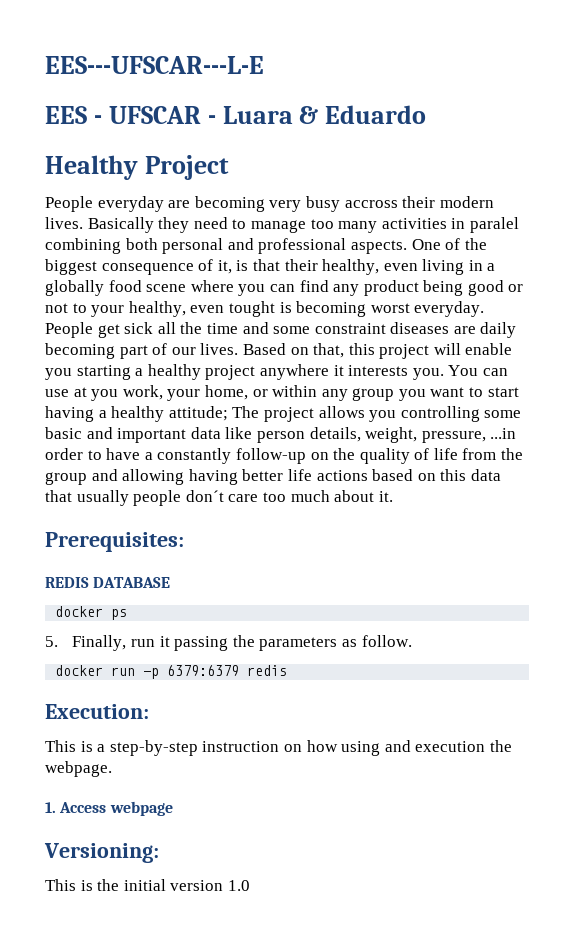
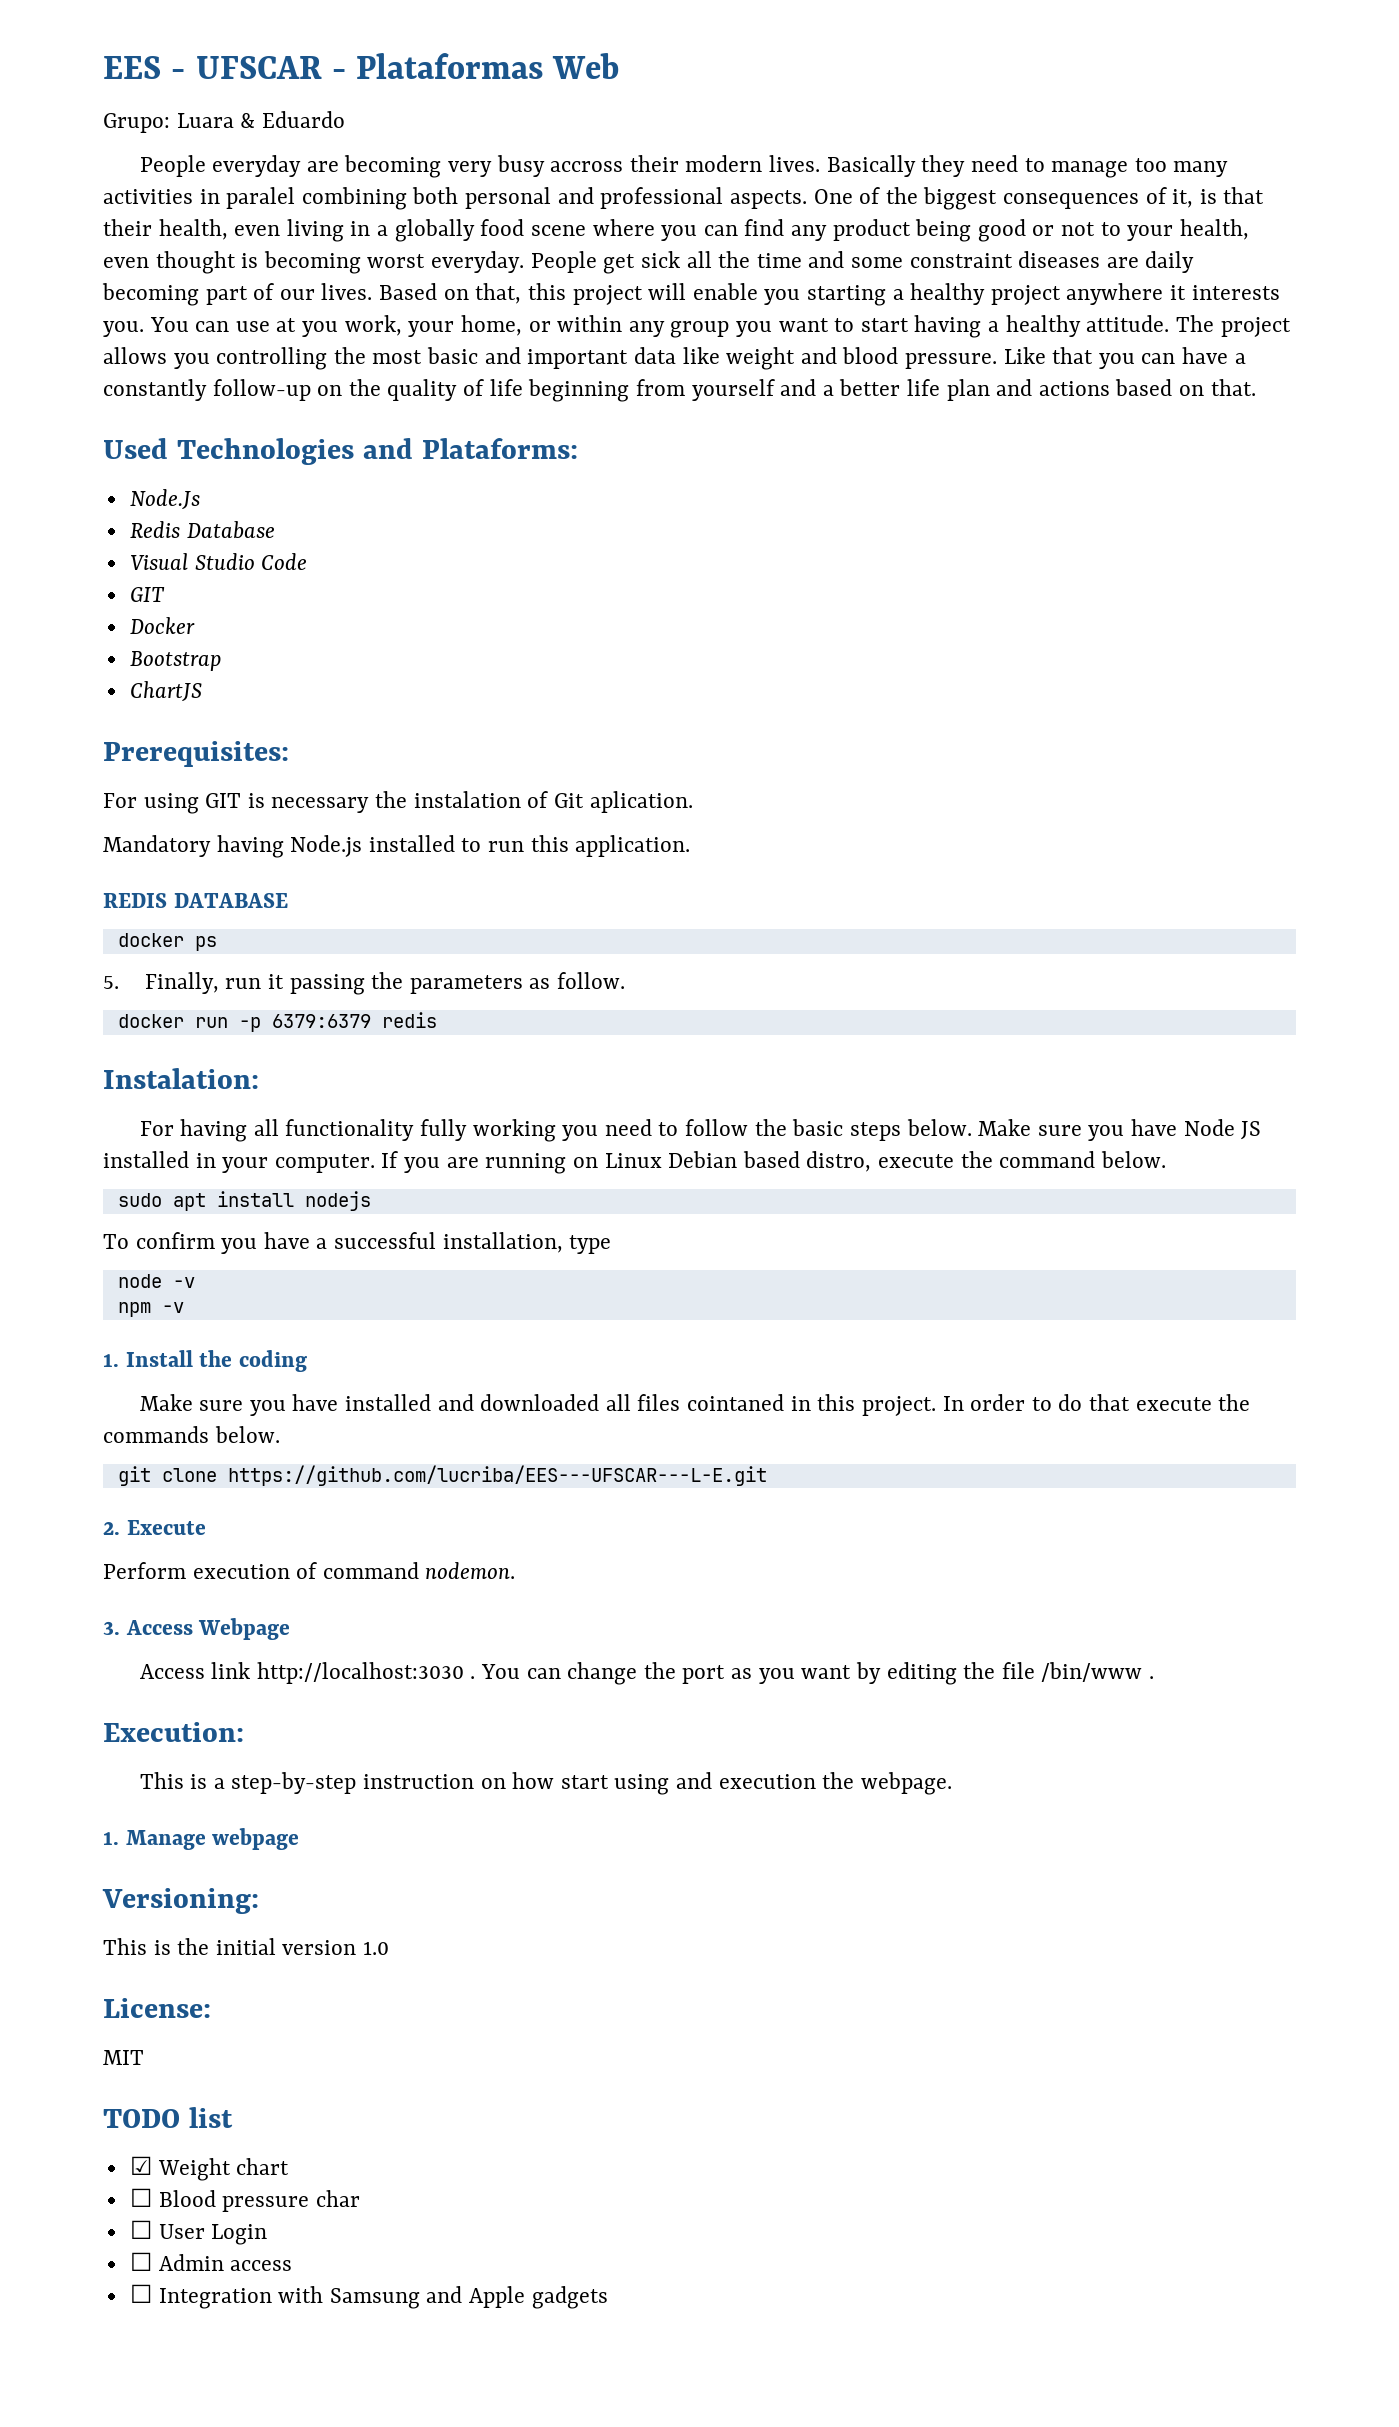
[45,56,264,74] EES---UFSCAR---L-E // -> (103, 67) none
(216, 119) none -> [356,53,620,79] [103,113,170,133] Plataformas Web // Grupo:
[45,155,229,180] // Healthy Project -> (345, 119) none
[101,263,194,275] consequence -> [1002,193,1139,209] consequences
[322,259,380,275] healthy, -> [158,219,228,240] health,
[128,301,275,317] healthy, even tought -> [1179,219,1249,240] [103,251,236,274] health, even thought
[168,406,228,421] attitude; -> [1086,315,1170,332] attitude.
[484,410,522,418] some -> [333,347,423,364] the most
[256,427,517,443] [45,448,102,460] person details, weight, pressure, ...in order to -> [726,347,1176,370] weight and blood pressure. Like that you can
[462,448,524,460] [45,469,501,485] [45,490,393,506] [45,532,184,552] from the group and allowing having better life actions based on this data that usually people don´t care too much about it. // Prerequisites: -> [528,379,1256,402] [103,438,578,465] [129,489,200,510] [129,521,275,539] [129,553,308,570] [129,587,165,602] [129,617,195,634] [129,651,221,671] [129,681,202,702] [103,741,289,767] [103,791,693,814] [103,835,691,858] beginning from yourself and a better life plan and actions based on that. // Used Technologies and Plataforms: // Node.Js // Redis Database // Visual Studio Code // GIT // Docker // Bootstrap // ChartJS // Prerequisites: // For using GIT is necessary the instalation of Git aplication. // Mandatory having Node.js installed to run this application.
(288, 670) none -> [103,1068,259,1089] [139,1119,1262,1142] [103,1151,1166,1174] [117,1191,371,1211] [103,1232,612,1254] [117,1274,195,1288] [117,1302,184,1317] [103,1350,307,1372] [139,1394,1251,1416] [103,1426,280,1443] [117,1465,767,1486] [103,1520,206,1535] [103,1562,516,1579] [103,1618,291,1640] [139,1662,1154,1685] // Instalation: // For having all functionality fully working you need to follow the basic steps below. Make sure you have Node JS installed in your computer. If you are running on Linux Debian based distro, execute the command below. // sudo apt install nodejs // To confirm you have a successful installation, type // node -v // npm -v // 1. Install the coding // Make sure you have installed and downloaded all files cointaned in this project. In order to do that execute the commands below. // git clone https://github.com/lucriba/EES---UFSCAR---L-E.git // 2. Execute // Perform execution of command nodemon. // 3. Access Webpage // Access link http://localhost:3030 . You can change the port as you want by editing the file /bin/www .
(338, 746) none -> [560,1775,609,1789] start
[59,802,107,813] Access -> [125,1830,206,1850] Manage
(250, 885) none -> [103,1998,211,2018] [103,2050,144,2065] [103,2107,233,2128] [129,2156,290,2181] [129,2188,360,2212] [129,2220,268,2245] [129,2252,293,2271] [129,2284,608,2309] // License: // MIT // TODO list // ☑ Weight chart // ☐ Blood pressure char // ☐ User Login // ☐ Admin access // ☐ Integration with Samsung and Apple gadgets

